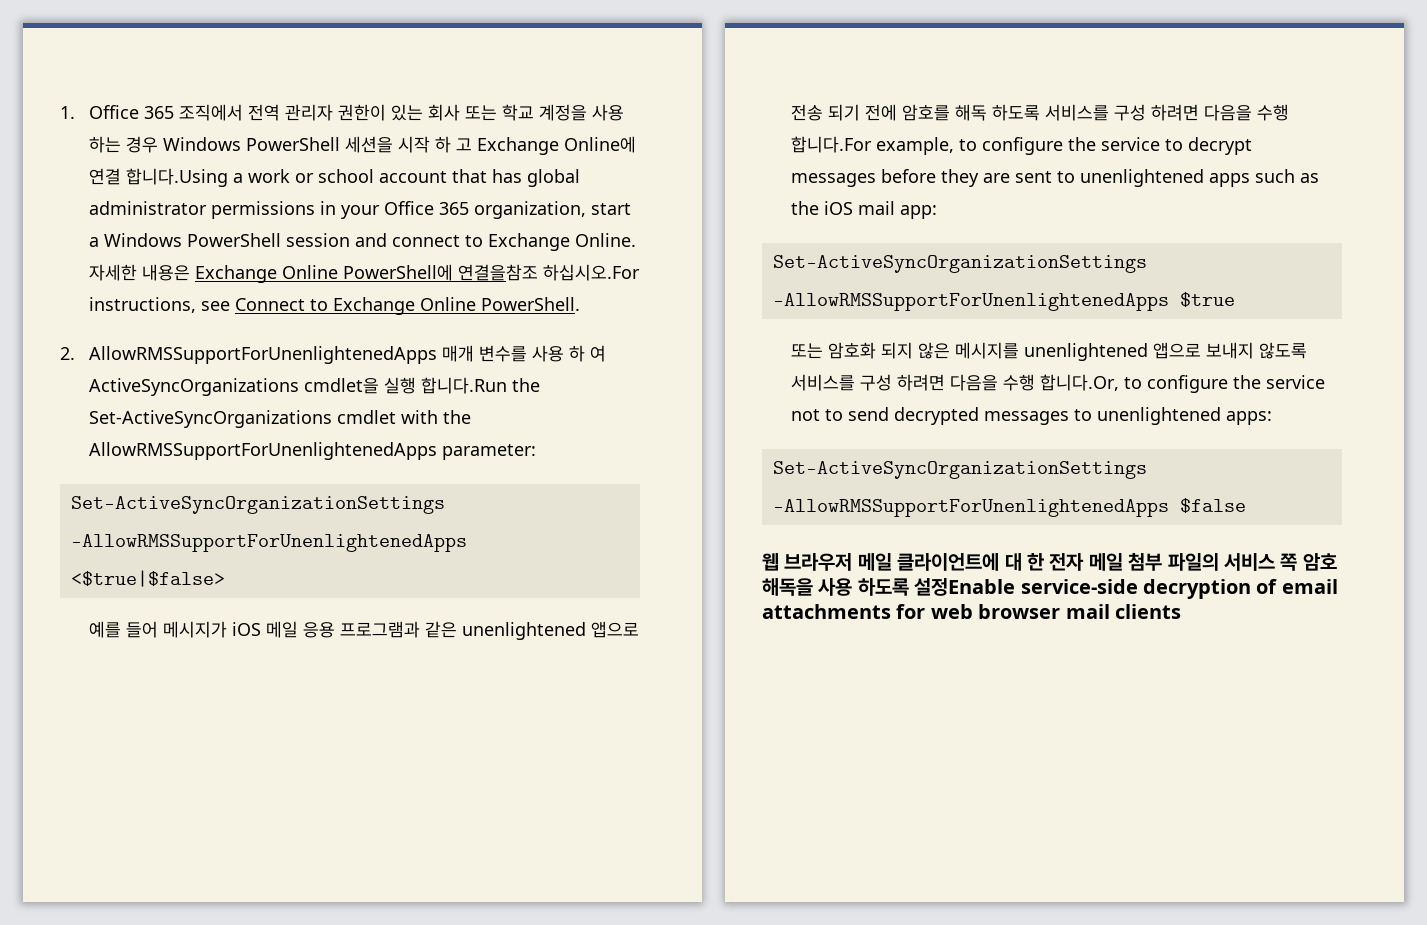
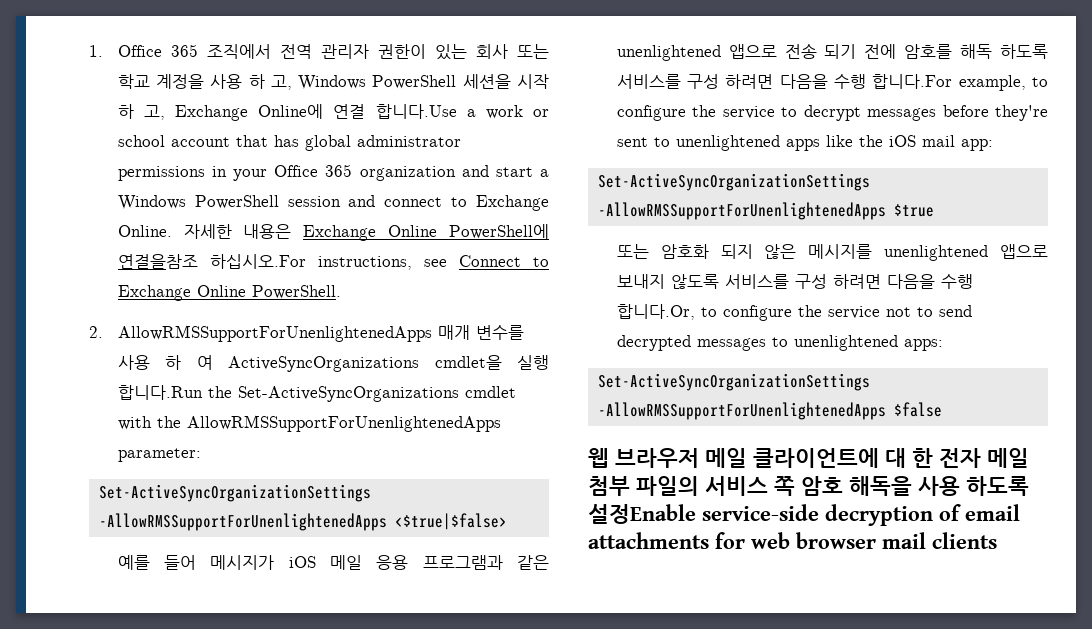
[89,136,159,153] 하는 경우 -> [248,74,292,90] 하 고,
[456,138,473,151] 고 -> [143,105,165,120] 고,
[126,168,229,187] 합니다.Using -> [375,104,457,119] 합니다.Use
[474,201,587,219] organization, -> [359,165,489,181] organization and
[941,169,1011,187] they are -> [995,105,1048,121] they're
[1255,169,1320,183] such as -> [825,135,853,147] like

